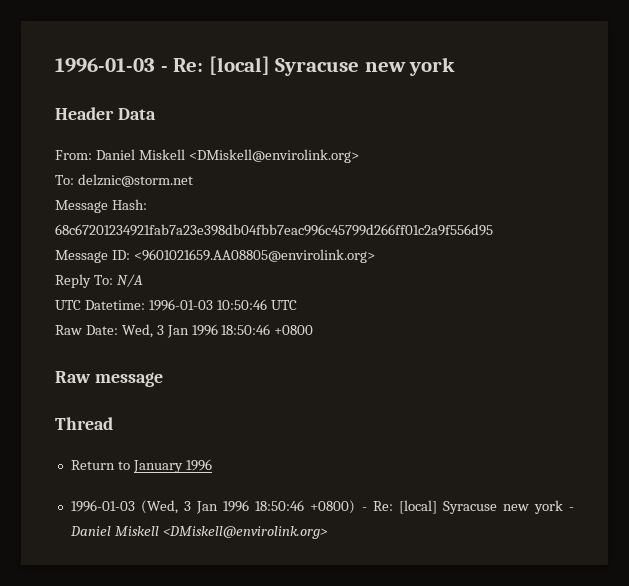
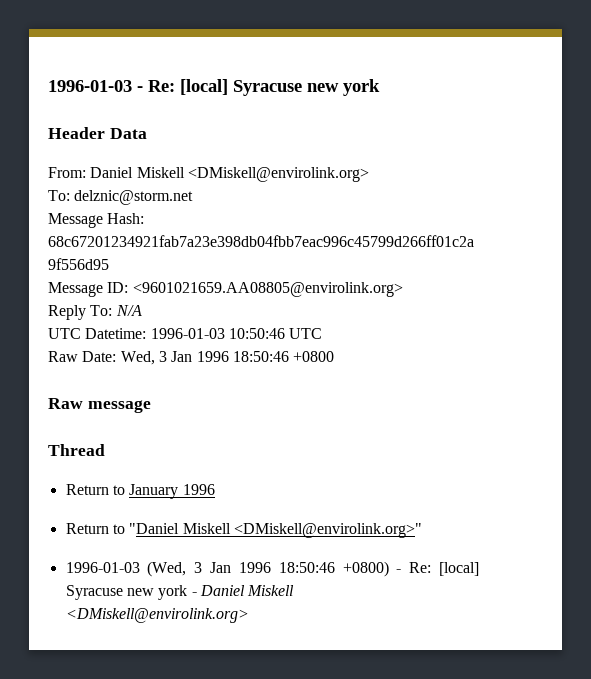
(212, 465) none -> [65,523,422,538] // Return to "Daniel Miskell <DMiskell@envirolink.org>"

